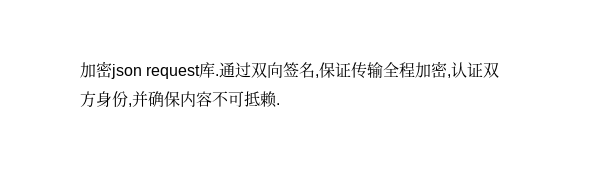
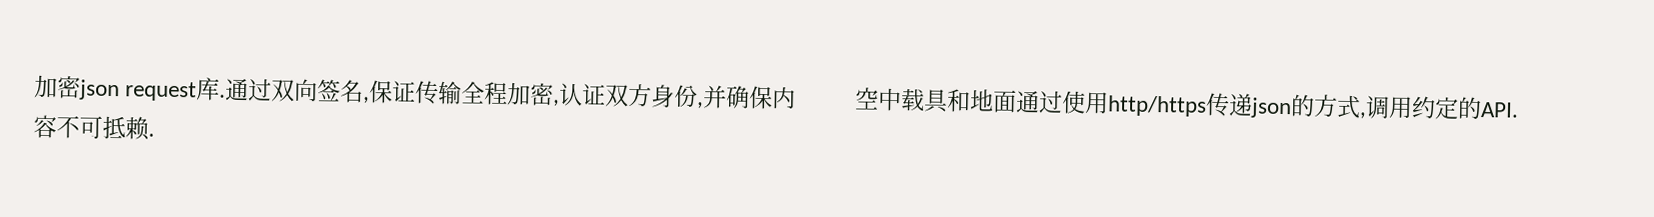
(280, 104) none -> [854,87,1519,121] // 空中载具和地面通过使用http/https传递json的方式,调用约定的API.

